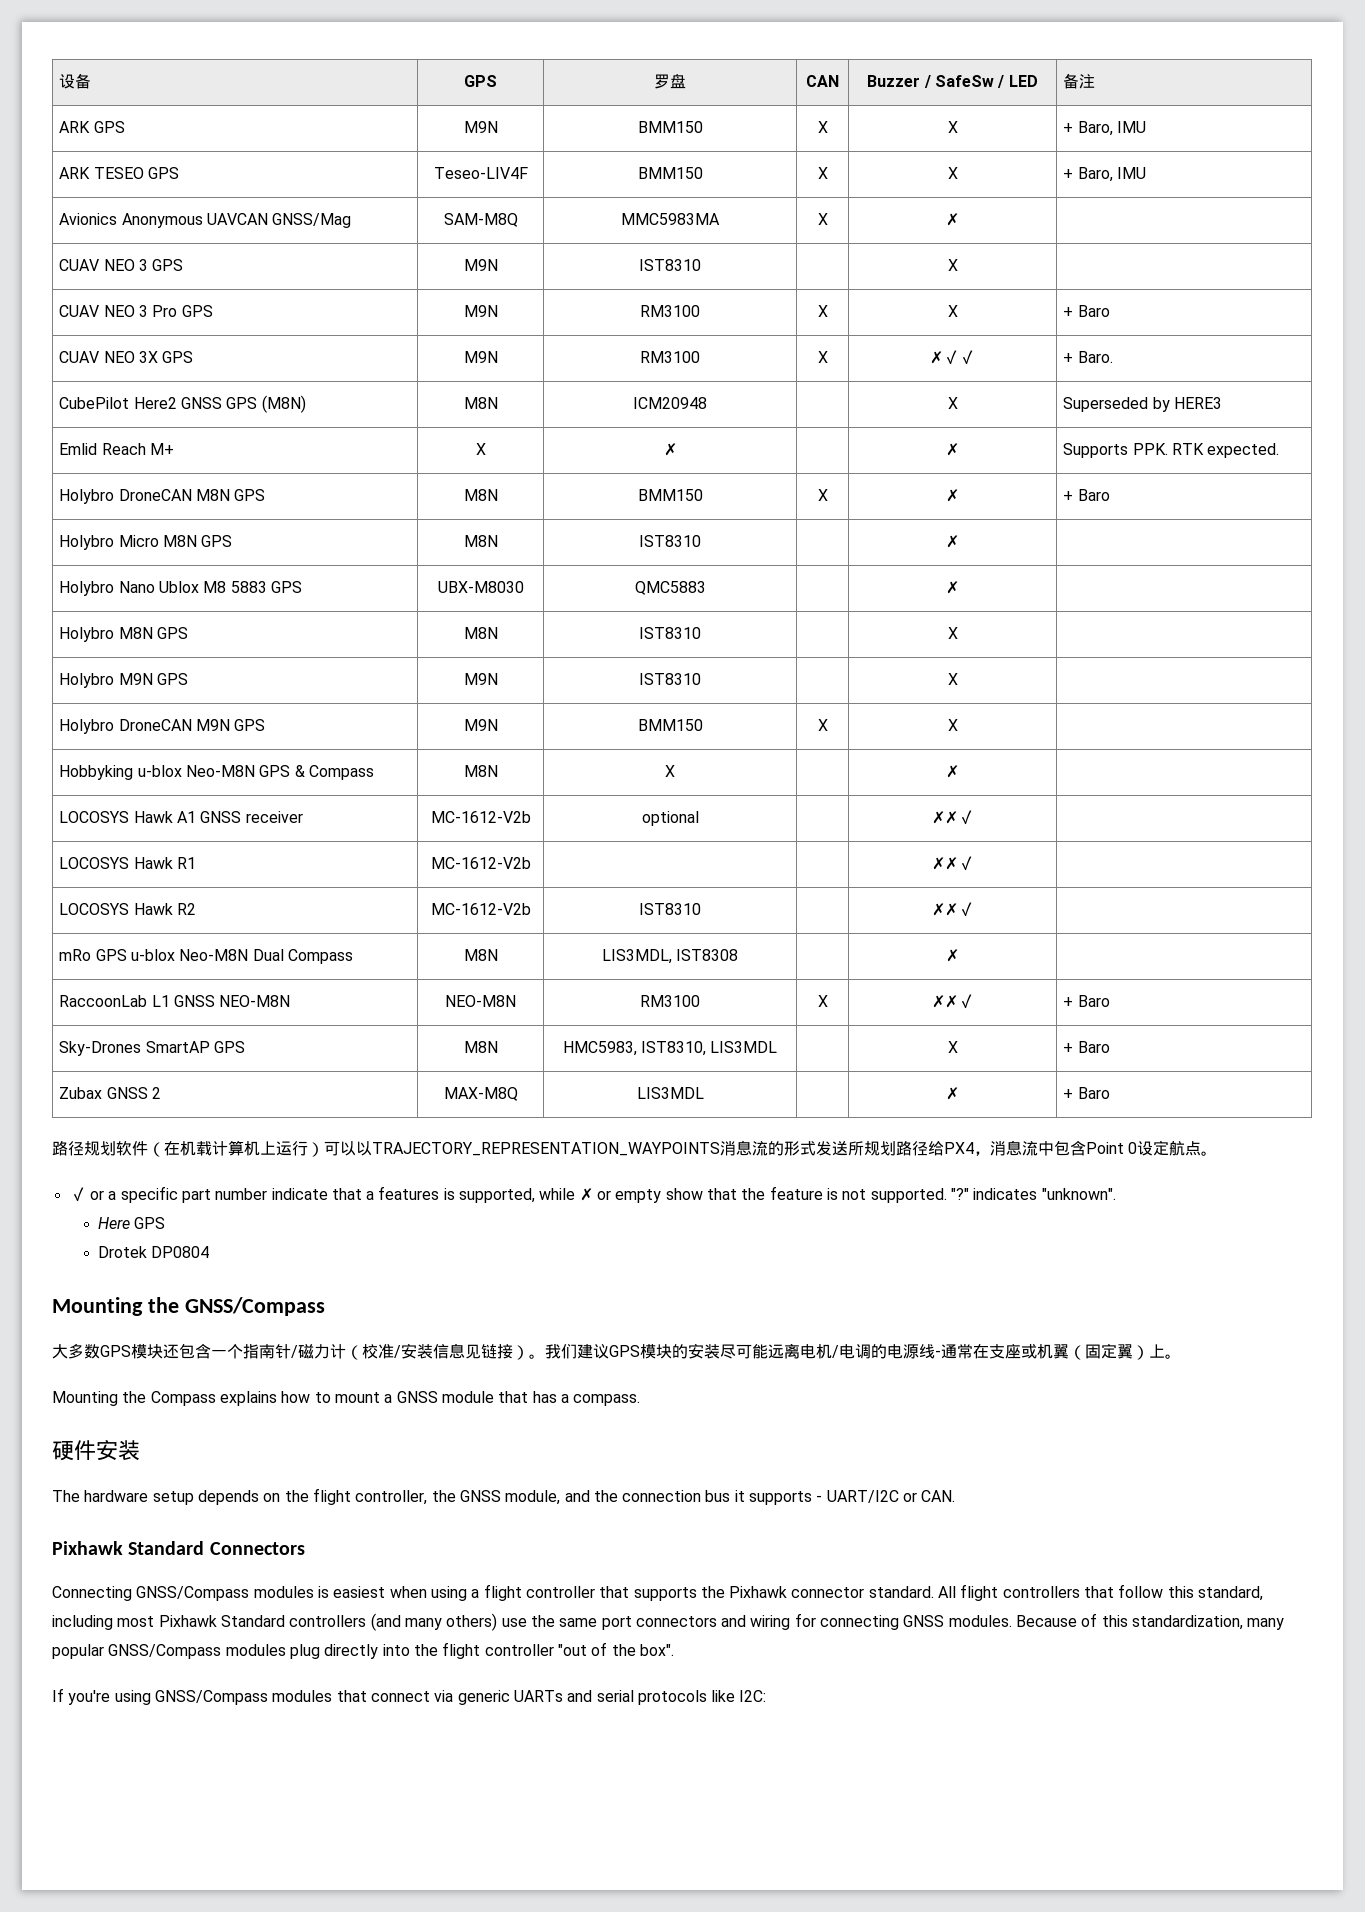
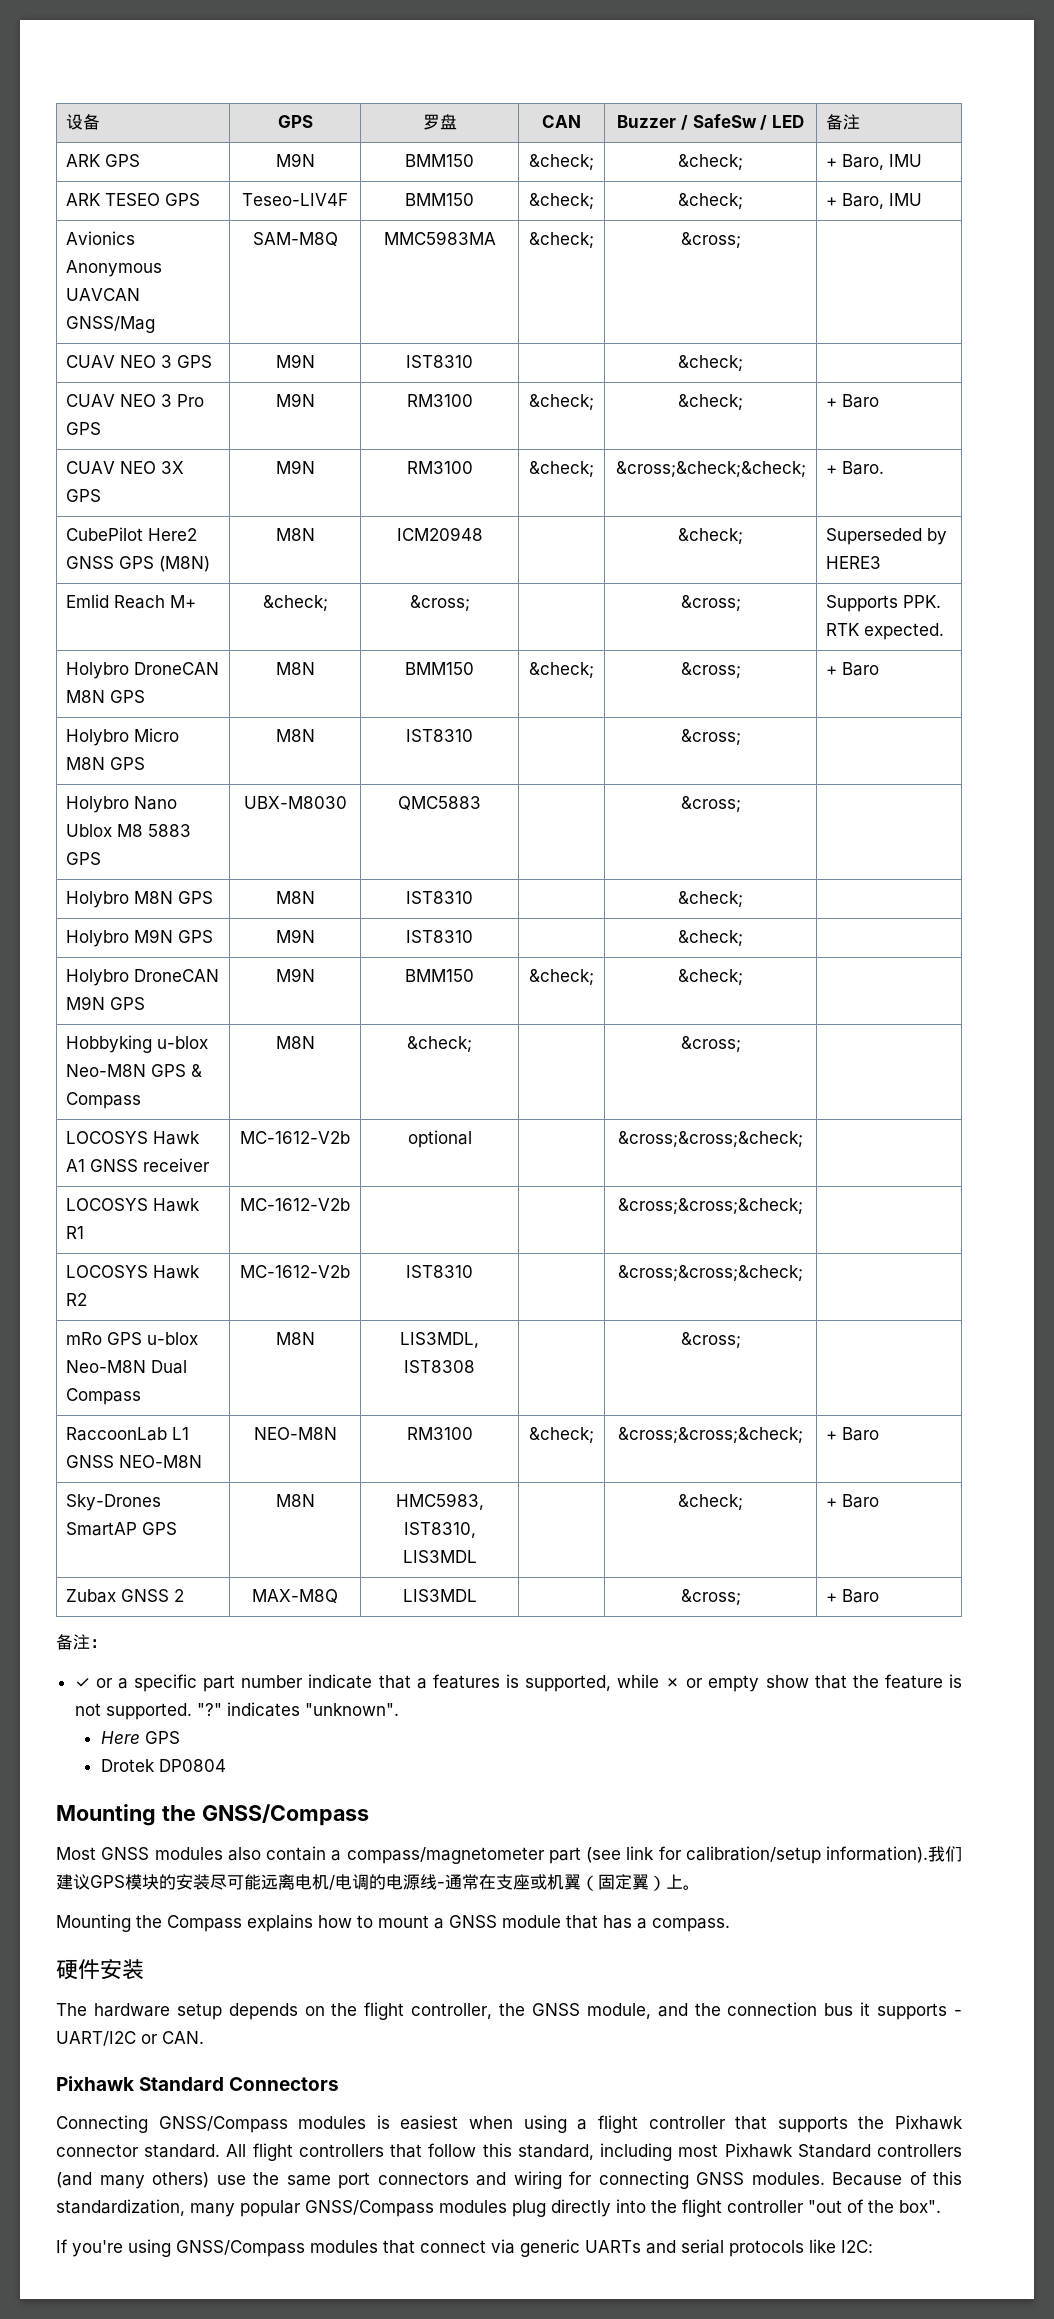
[817,121,828,133] [947,121,958,133] X | X -> [529,154,594,170] [678,154,743,170] &check; | &check;
[817,167,828,179] [947,167,958,179] X | X -> [529,193,594,209] [678,193,743,209] &check; | &check;
[817,213,828,225] [946,213,959,226] X | ✗ -> [529,232,594,248] [680,232,741,248] &check; | &cross;
[947,259,958,271] X -> [678,355,743,371] &check;
[817,305,828,317] [947,305,958,317] X | X -> [529,394,594,410] [678,394,743,410] &check; | &check;
[817,351,828,363] [930,350,975,365] X | ✗✓✓ -> [529,461,594,477] [615,461,806,477] &check; | &cross;&check;&check;
[947,397,958,409] X -> [678,528,743,544] &check;
[475,443,486,455] [663,443,677,456] [946,443,959,456] X | ✗ | | ✗ -> [262,595,328,611] [409,595,470,611] [680,595,741,611] &check; | &cross; | | &cross;
[817,489,828,501] [946,489,959,502] X | ✗ -> [529,662,594,678] [680,662,741,678] &check; | &cross;
[946,535,959,548] ✗ -> [680,729,741,745] &cross;
[946,581,959,594] ✗ -> [680,796,741,812] &cross;
[947,627,958,639] X -> [678,891,743,907] &check;
[947,673,958,685] X -> [678,930,743,946] &check;
[817,719,828,731] [947,719,958,731] X | X -> [529,969,594,985] [678,969,743,985] &check; | &check;
[665,765,675,777] [946,765,959,778] X | | ✗ -> [407,1036,472,1052] [680,1036,741,1052] &check; | | &cross;
[931,810,974,825] ✗✗✓ -> [618,1131,803,1147] &cross;&cross;&check;
[931,856,974,871] ✗✗✓ -> [618,1198,803,1214] &cross;&cross;&check;
[931,902,974,917] ✗✗✓ -> [618,1265,803,1281] &cross;&cross;&check;
[946,949,959,962] ✗ -> [680,1332,741,1348] &cross;
[817,995,828,1007] [931,994,974,1009] X | ✗✗✓ -> [529,1427,594,1443] [618,1427,803,1443] &check; | &cross;&cross;&check;
[947,1041,958,1053] X -> [678,1494,743,1510] &check;
[946,1087,959,1100] [1063,1087,1110,1099] [52,1140,1218,1157] ✗ | + Baro // 路径规划软件（在机载计算机上运行）可以以TRAJECTORY_REPRESENTATION_WAYPOINTS消息流的形式发送所规划路径给PX4，消息流中包含Point 0设定航点。 -> [680,1589,741,1605] [825,1589,879,1603] [56,1634,107,1650] &cross; | + Baro // 备注：
[52,1343,545,1360] 大多数GPS模块还包含一个指南针/磁力计（校准/安装信息见链接）。 -> [56,1846,928,1864] Most GNSS modules also contain a compass/magnetometer part (see link for calibration/setup information).

